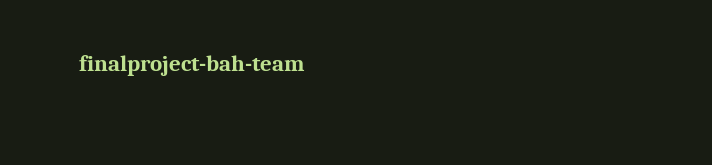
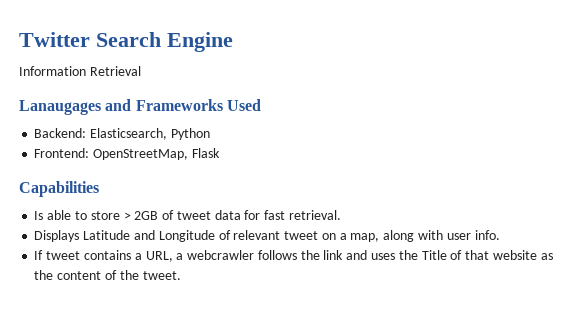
[79,55,305,76] finalproject-bah-team -> [19,32,233,52] [19,66,141,76] [19,99,261,115] [34,128,210,140] [34,148,220,160] [19,181,99,197] [34,210,341,220] [34,230,500,242] [34,250,553,262] [34,270,181,280] Twitter Search Engine // Information Retrieval // Lanaugages and Frameworks Used // Backend: Elasticsearch, Python // Frontend: OpenStreetMap, Flask // Capabilities // Is able to store > 2GB of tweet data for fast retrieval. // Displays Latitude and Longitude of relevant tweet on a map, along with user info. // If tweet contains a URL, a webcrawler follows the link and uses the Title of that website as the content of the tweet.

